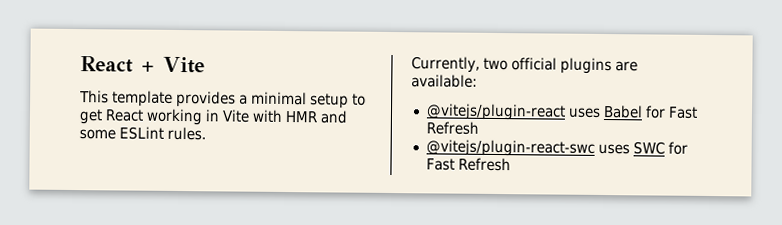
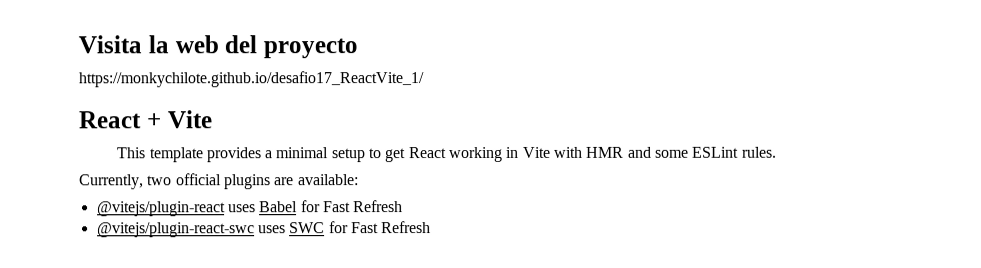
(80, 64) none -> [78,35,358,59] [78,71,424,88] Visita la web del proyecto // https://monkychilote.github.io/desafio17_ReactVite_1/ //

